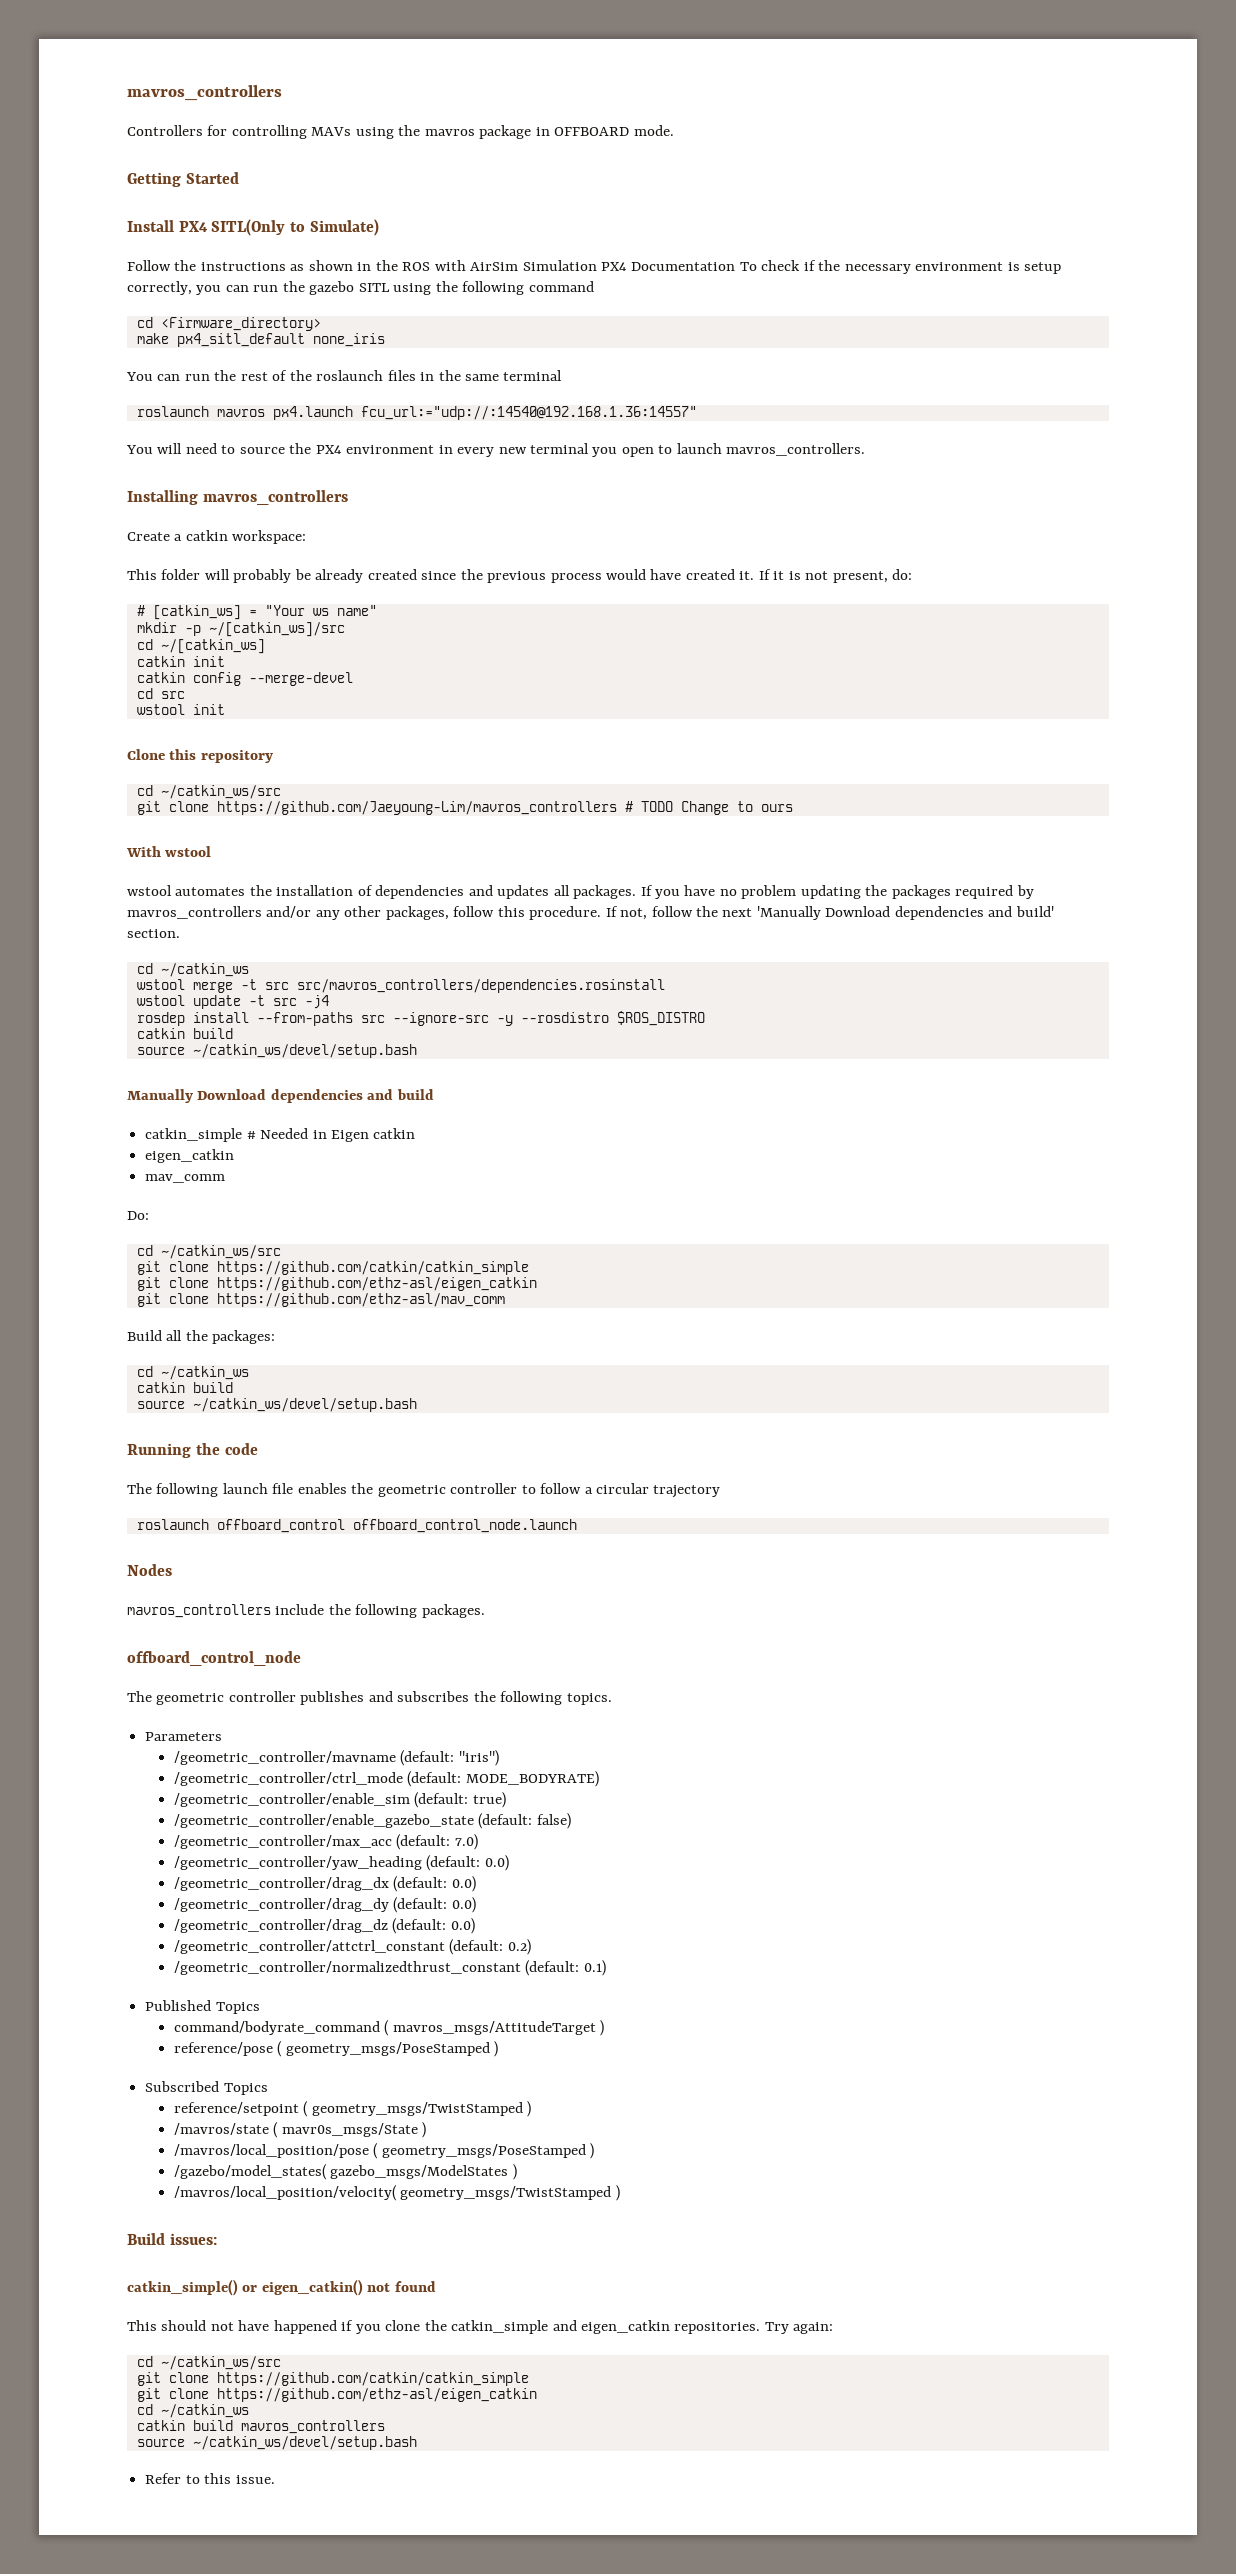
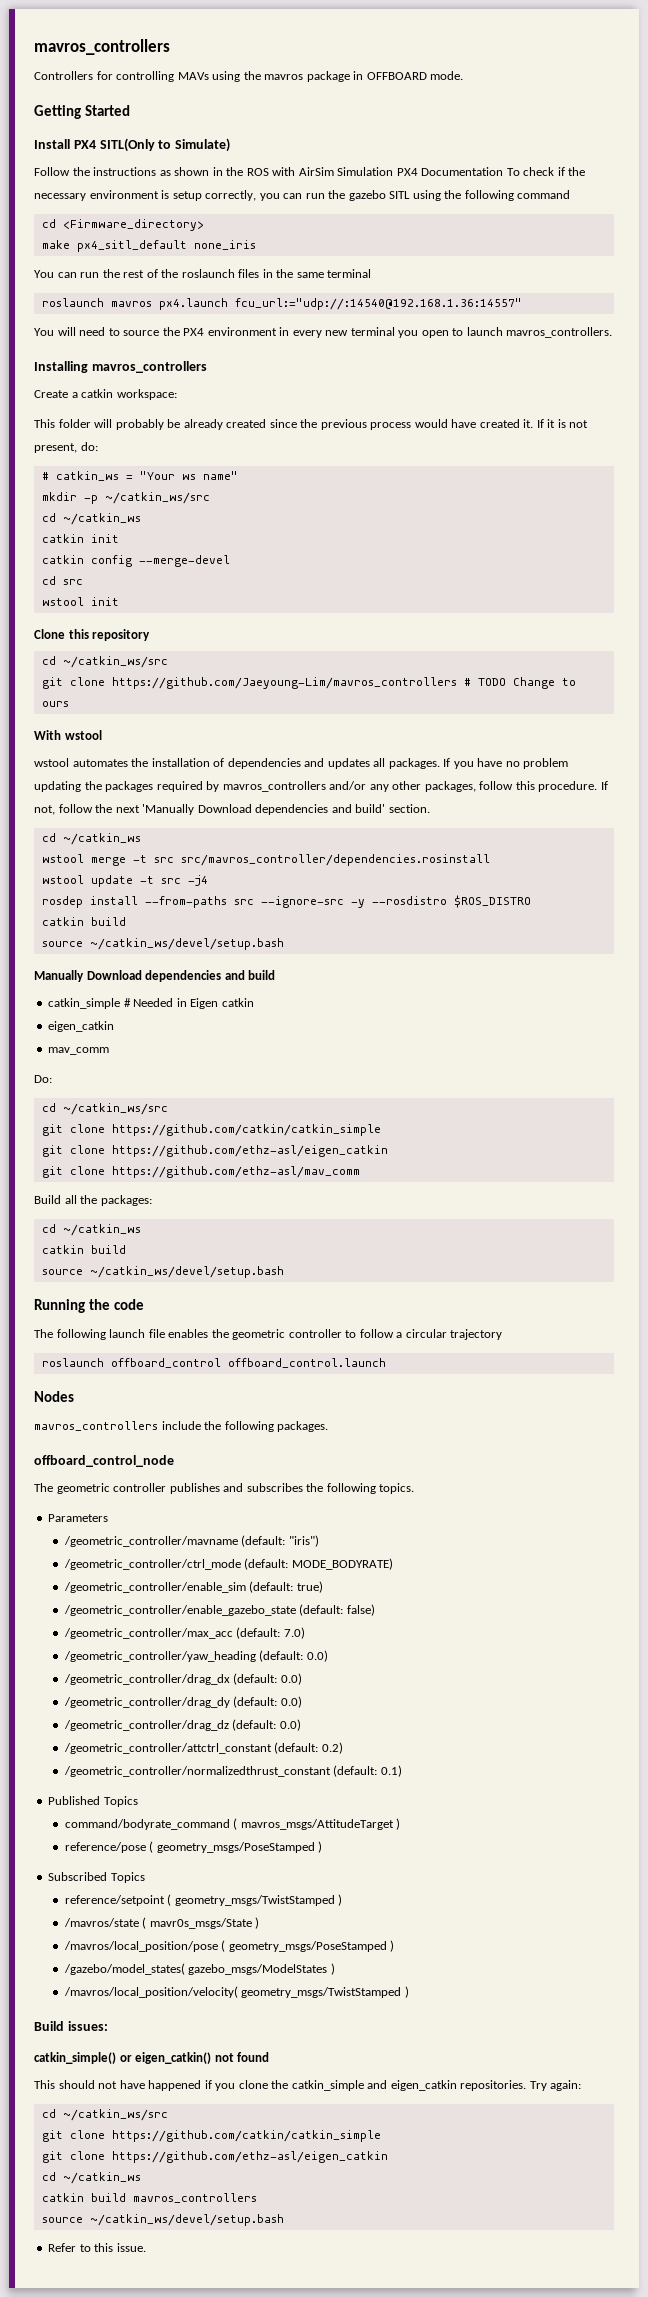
[152,605,241,620] [catkin_ws] -> [55,471,119,481] catkin_ws
[208,622,345,637] [136,639,265,654] ~/[catkin_ws]/src // cd ~/[catkin_ws] -> [104,492,210,504] [41,513,141,525] ~/catkin_ws/src // cd ~/catkin_ws
[296,979,665,993] src/mavros_controllers/dependencies.rosinstall -> [180,854,490,866] src/mavros_controller/dependencies.rosinstall
[352,1519,577,1533] offboard_control_node.launch -> [227,1358,386,1368] offboard_control.launch

